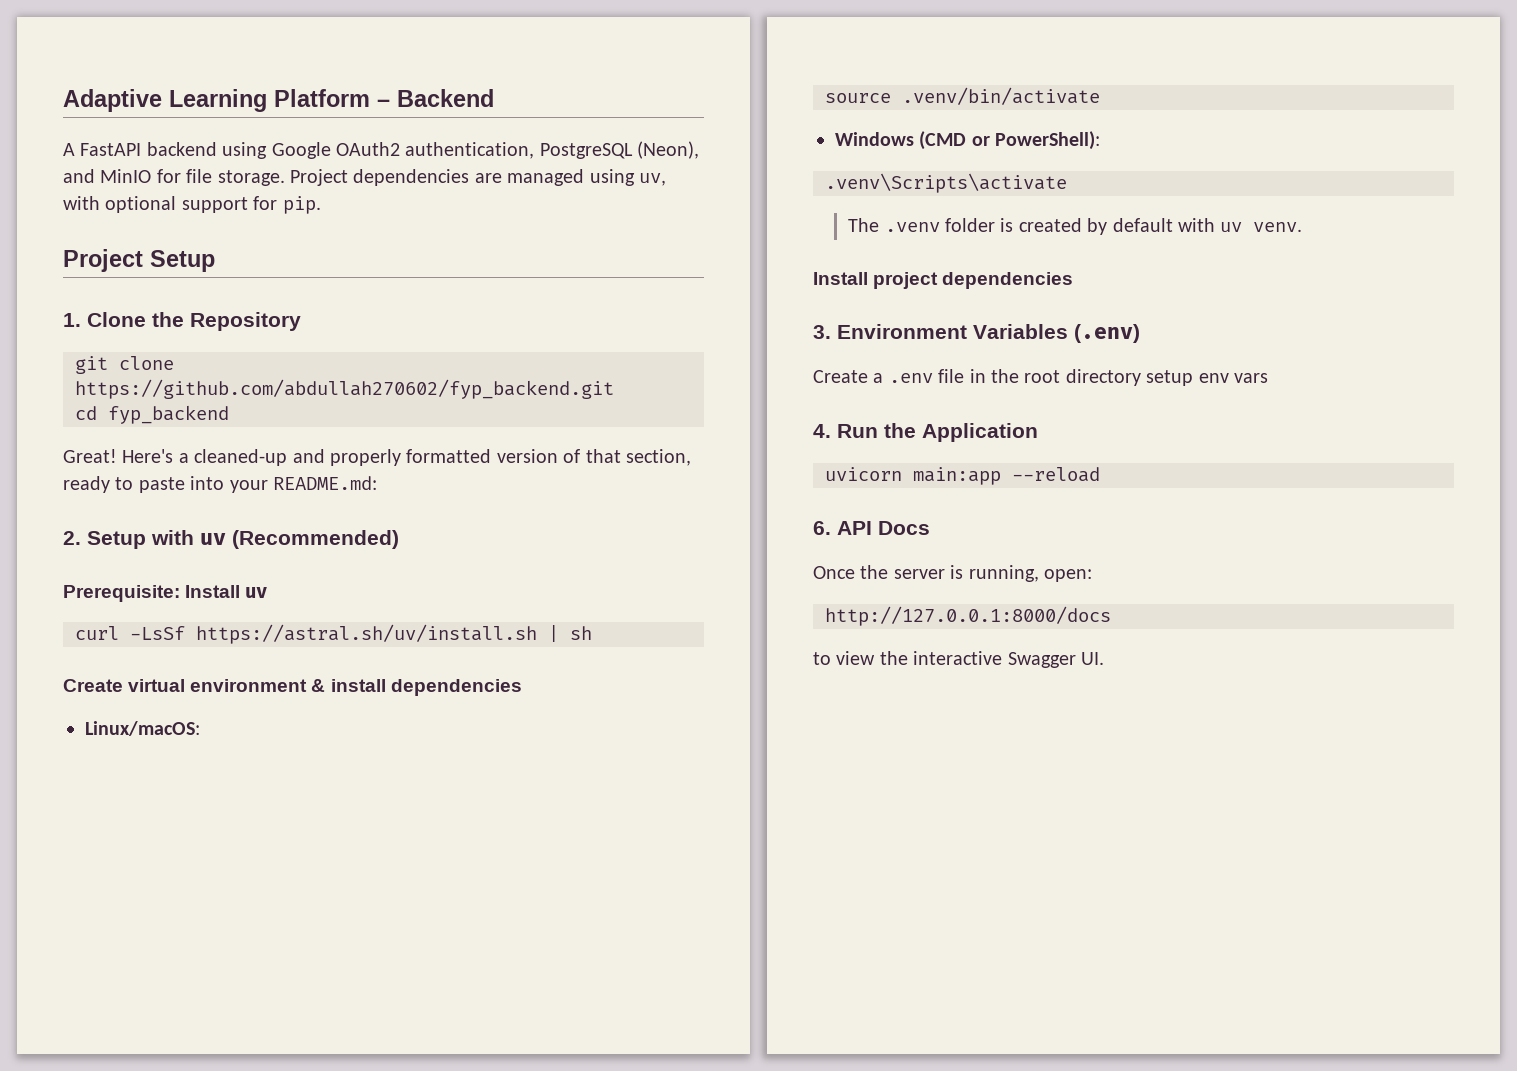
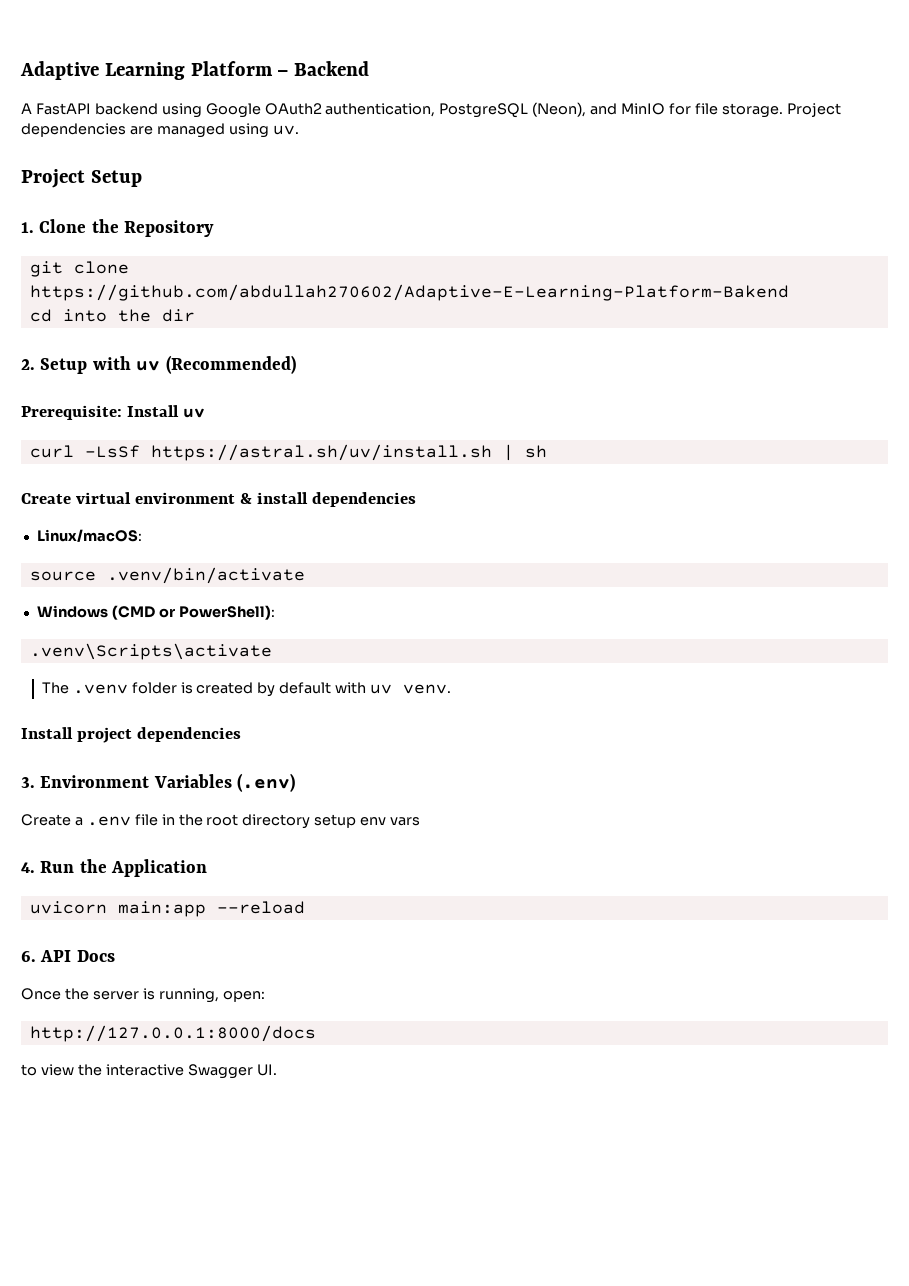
[638,173,666,186] [63,196,321,214] uv, with optional support for pip. -> [272,125,299,135] uv.
[75,379,614,399] https://github.com/abdullah270602/fyp_backend.git -> [29,284,789,301] https://github.com/abdullah270602/Adaptive-E-Learning-Platform-Bakend
[108,405,229,424] [63,449,691,466] [63,476,377,493] fyp_backend // Great! Here's a cleaned-up and properly formatted version of that section, ready to paste into your README.md: -> [62,309,195,322] into the dir

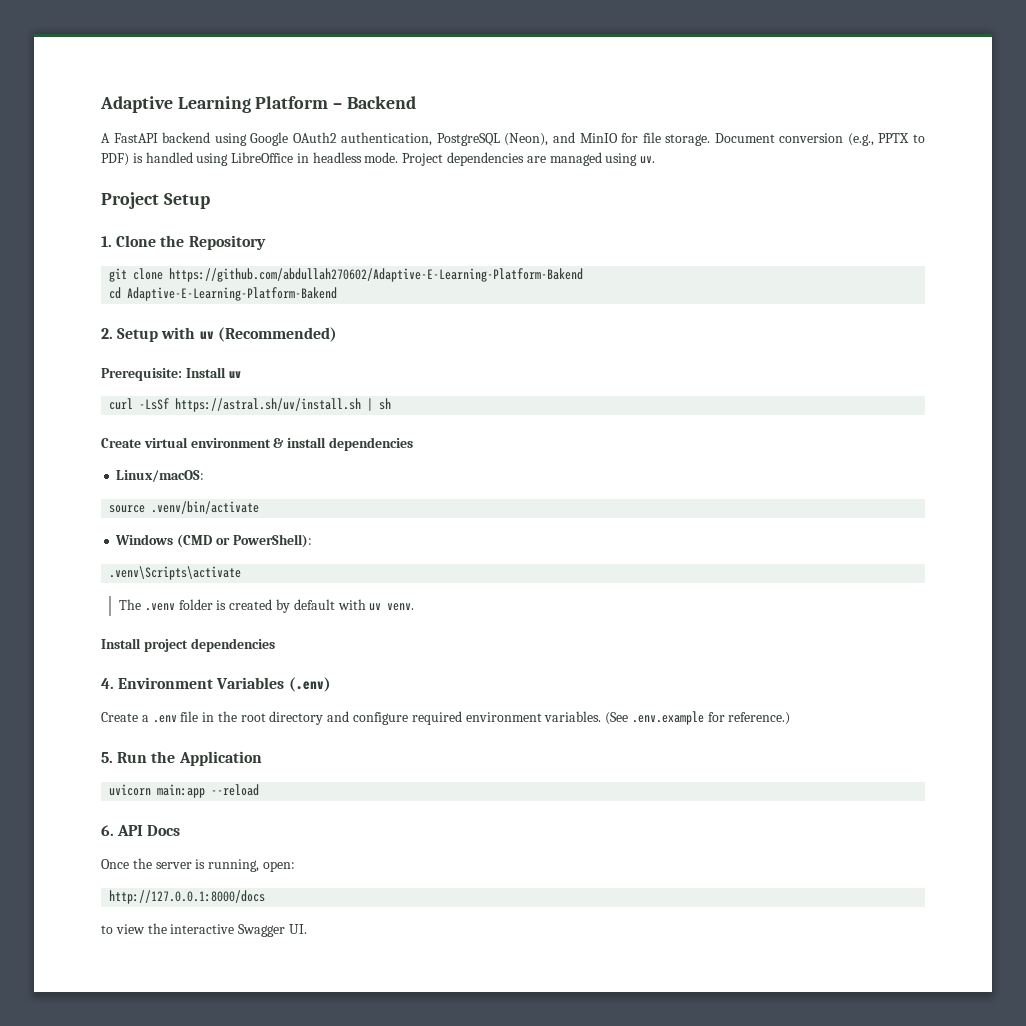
(783, 110) none -> [714,133,925,146] [101,152,399,166] Document conversion (e.g., PPTX to PDF) is handled using LibreOffice in headless mode.
[62,309,195,322] into the dir -> [127,287,338,301] Adaptive-E-Learning-Platform-Bakend
[21,777,35,788] 3. -> [101,678,114,689] 4.
[314,814,421,828] [21,862,35,873] setup env vars // 4. -> [327,711,791,725] [101,752,113,763] and configure required environment variables. (See .env.example for reference.) // 5.

